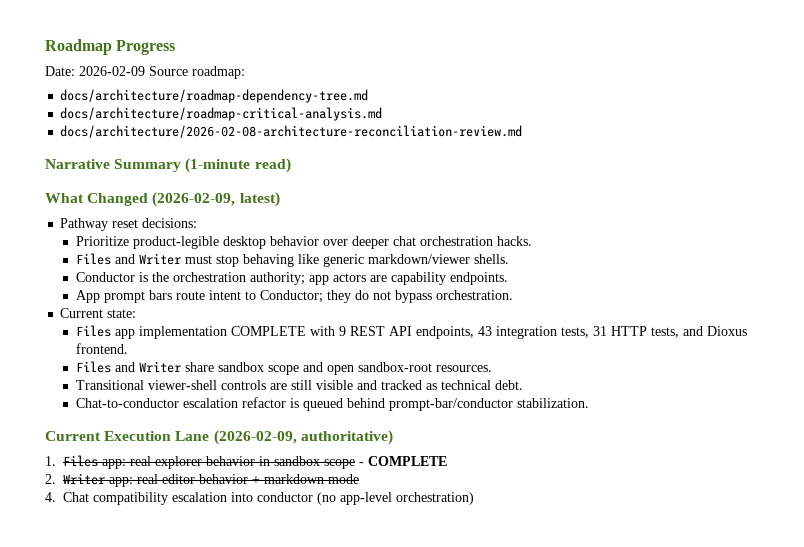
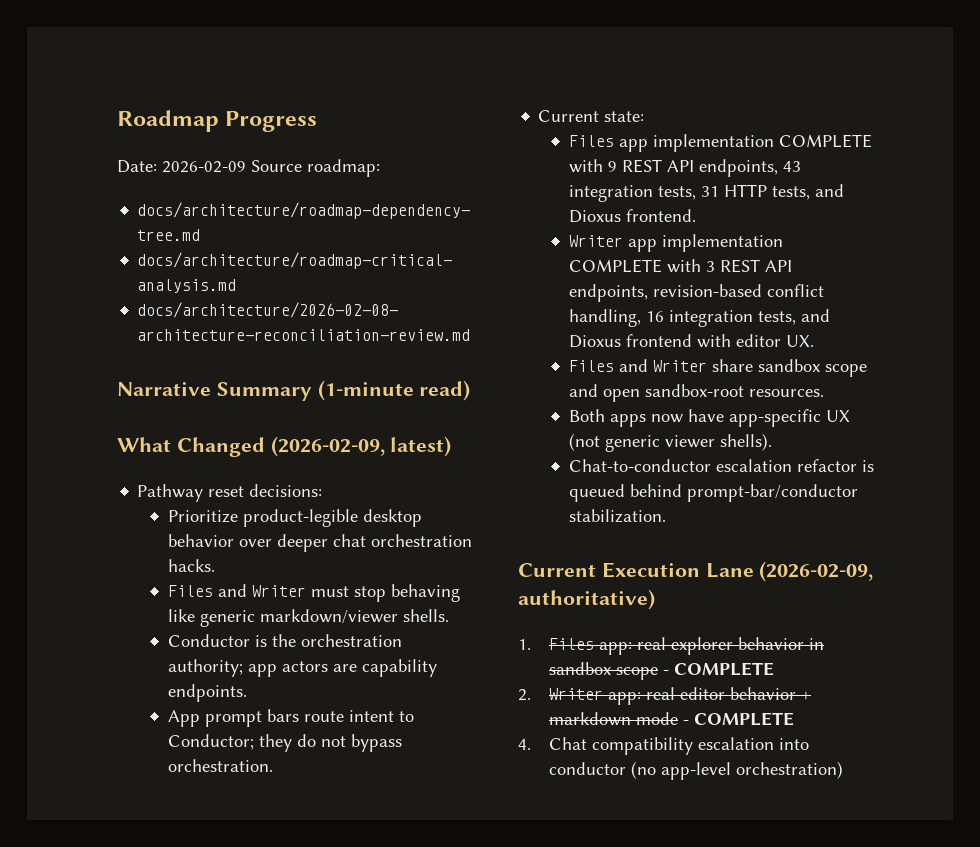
(128, 348) none -> [569,234,784,252] [569,259,793,273] [569,284,825,302] [569,309,831,327] [569,334,815,348] // Writer app implementation COMPLETE with 3 REST API endpoints, revision-based conflict handling, 16 integration tests, and Dioxus frontend with editor UX.
[75,380,523,390] Transitional viewer-shell controls are still visible and tracked as technical debt. -> [569,409,851,427] [569,433,773,452] Both apps now have app-specific UX (not generic viewer shells).
(359, 479) none -> [682,712,794,726] - COMPLETE

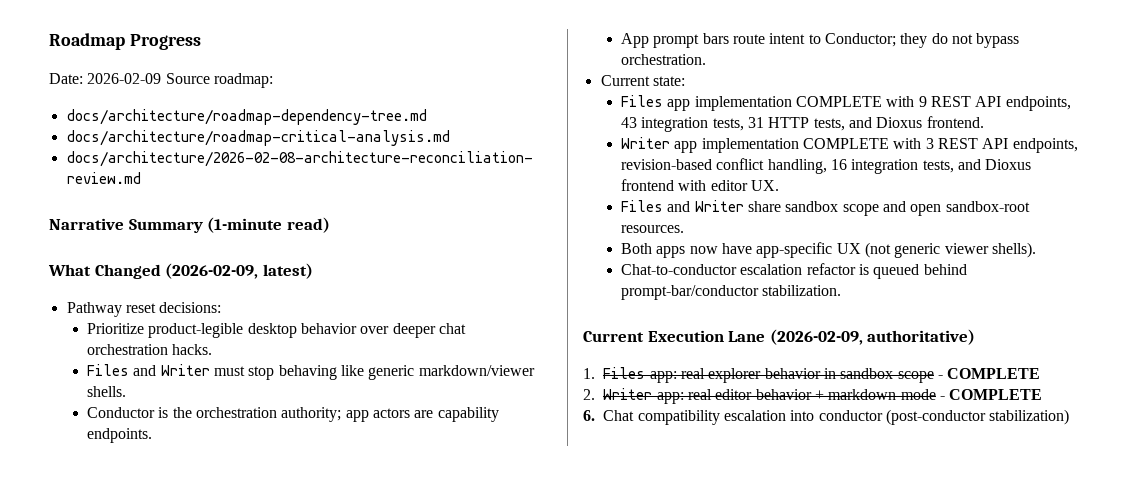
[518,739,531,750] 4. -> [583,410,595,421] 6.
[630,761,843,780] (no app-level orchestration) -> [886,409,1070,425] (post-conductor stabilization)

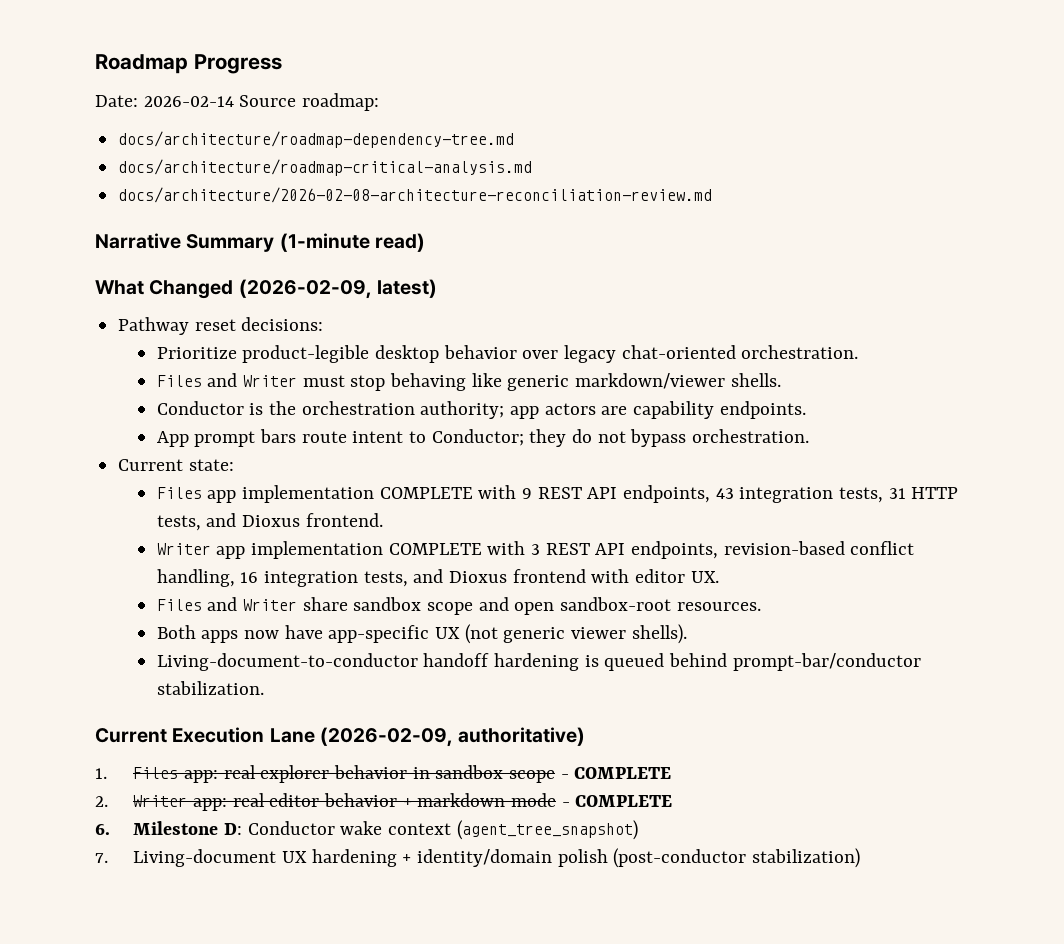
[87,73,162,84] 2026-02-09 -> [143,96,234,107] 2026-02-14
[392,323,466,338] [87,344,213,355] deeper chat orchestration hacks. -> [563,345,859,363] legacy chat-oriented orchestration.
[621,263,856,275] Chat-to-conductor escalation refactor -> [156,653,579,671] Living-document-to-conductor handoff hardening
[603,410,883,425] Chat compatibility escalation into conductor -> [133,820,638,840] [95,849,608,867] Milestone D: Conductor wake context (agent_tree_snapshot) // 7. Living-document UX hardening + identity/domain polish

